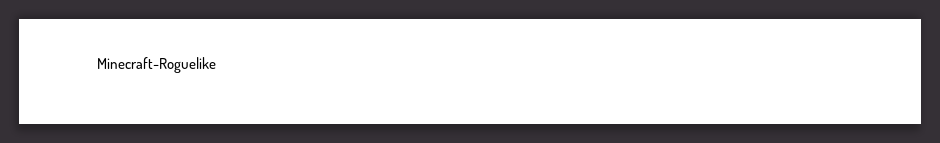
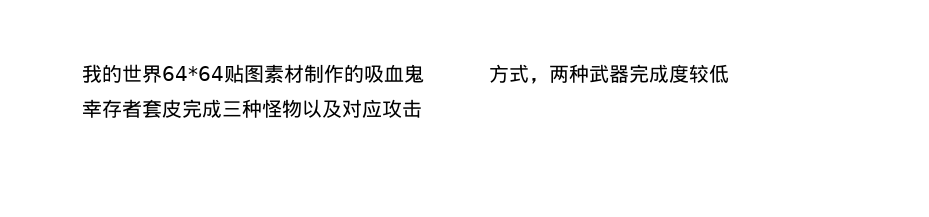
[97,57,216,73] Minecraft-Roguelike -> [82,64,424,83] [82,99,422,118] [489,64,729,84] 我的世界64*64贴图素材制作的吸血鬼幸存者套皮完成三种怪物以及对应攻击方式，两种武器完成度较低

